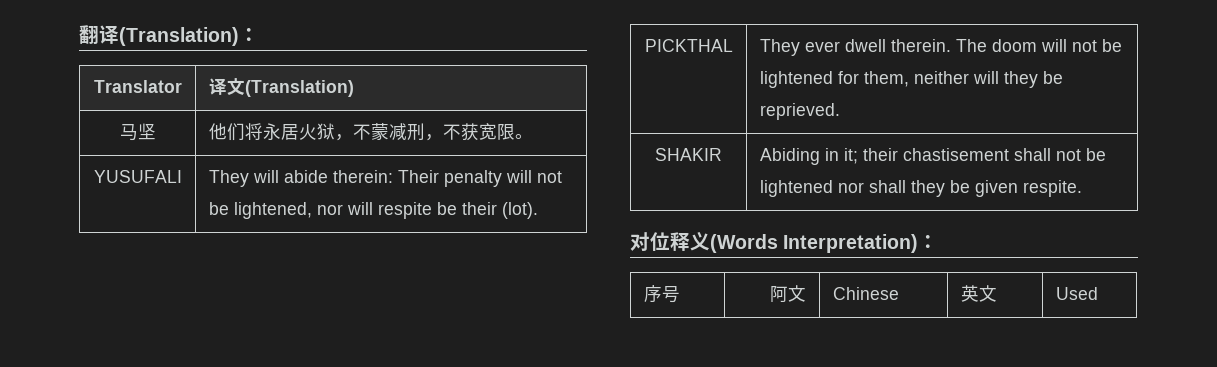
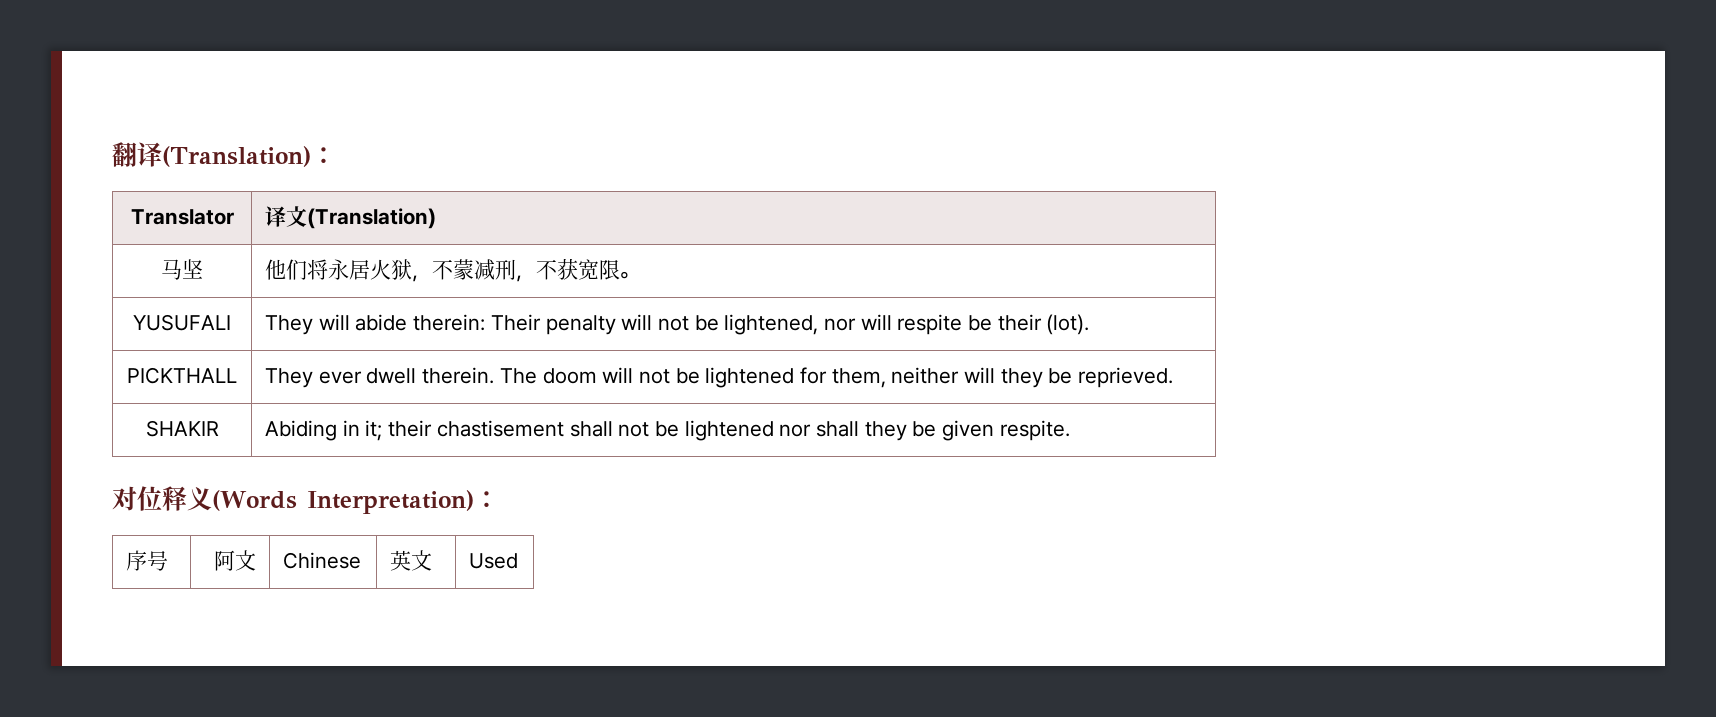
[644,39,733,52] PICKTHAL -> [127,367,237,384] PICKTHALL

